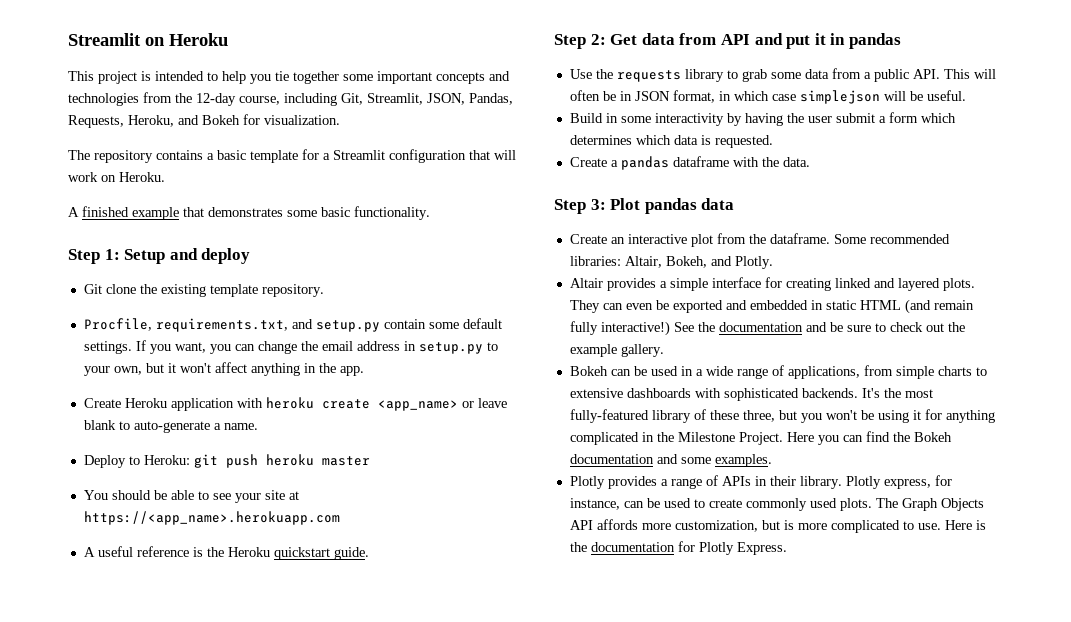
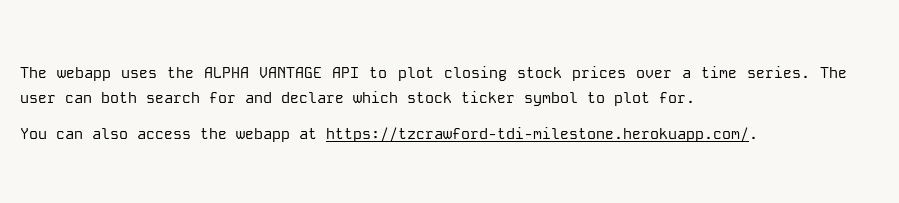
[68,33,228,46] [68,71,510,84] [68,92,513,106] [68,114,340,128] [68,149,516,163] [68,172,165,182] [68,206,430,220] [68,248,251,264] [83,284,324,297] [83,318,502,332] [83,340,498,354] [83,362,364,376] [83,397,507,411] [83,420,258,433] [83,454,370,468] [83,490,299,503] [83,511,340,525] [83,546,369,560] [554,33,901,49] [569,68,996,82] [569,90,966,104] [569,112,956,126] [569,135,773,148] [569,156,810,170] [554,198,735,214] [569,233,950,247] [569,256,773,269] [569,277,975,291] [569,299,974,314] [569,321,965,336] [569,344,664,357] [569,365,987,379] [569,388,933,401] [569,409,995,423] [569,431,952,445] [569,454,772,467] [569,475,952,489] [569,498,984,511] [569,519,986,533] [569,541,787,555] Streamlit on Heroku // This project is intended to help you tie together some important concepts and technologies from the 12-day course, including Git, Streamlit, JSON, Pandas, Requests, Heroku, and Bokeh for visualization. // The repository contains a basic template for a Streamlit configuration that will work on Heroku. // A finished example that demonstrates some basic functionality. // Step 1: Setup and deploy // Git clone the existing template repository. // Procfile, requirements.txt, and setup.py contain some default settings. If you want, you can change the email address in setup.py to your own, but it won't affect anything in the app. // Create Heroku application with heroku create <app_name> or leave blank to auto-generate a name. // Deploy to Heroku: git push heroku master // You should be able to see your site at https://<app_name>.herokuapp.com // A useful reference is the Heroku quickstart guide. // Step 2: Get data from API and put it in pandas // Use the requests library to grab some data from a public API. This will often be in JSON format, in which case simplejson will be useful. // Build in some interactivity by having the user submit a form which determines which data is requested. // Create a pandas dataframe with the data. // Step 3: Plot pandas data // Create an interactive plot from the dataframe. Some recommended libraries: Altair, Bokeh, and Plotly. // Altair provides a simple interface for creating linked and layered plots. They can even be exported and embedded in static HTML (and remain fully interactive!) See the documentation and be sure to check out the example gallery. // Bokeh can be used in a wide range of applications, from simple charts to extensive dashboards with sophisticated backends. It's the most fully-featured library of these three, but you won't be using it for anything complicated in the Milestone Project. Here you can find the Bokeh documentation and some examples. // Plotly provides a range of APIs in their library. Plotly express, for instance, can be used to create commonly used plots. The Graph Objects API affords more customization, but is more complicated to use. Here is the documentation for Plotly Express. -> [20,66,847,81] [20,91,695,106] [20,127,758,142] The webapp uses the ALPHA VANTAGE API to plot closing stock prices over a time series. The user can both search for and declare which stock ticker symbol to plot for. // You can also access the webapp at https://tzcrawford-tdi-milestone.herokuapp.com/.

